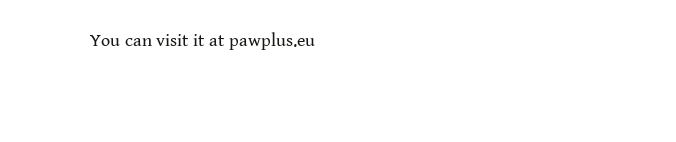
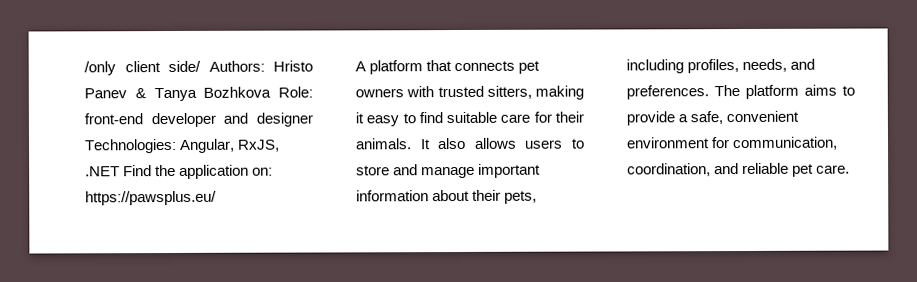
[90,32,315,50] You can visit it at pawplus.eu -> [84,60,313,76] [84,86,313,102] [84,112,313,128] [84,138,281,154] [85,164,274,179] [85,190,217,206] [355,60,541,75] [355,85,584,100] [355,111,584,127] [355,137,585,150] [356,163,542,179] [356,189,538,204] [626,58,816,74] [626,84,855,100] [626,110,800,126] [626,136,839,151] [627,162,851,177] /only client side/ Authors: Hristo Panev & Tanya Bozhkova Role: front-end developer and designer Technologies: Angular, RxJS, .NET Find the application on: https://pawsplus.eu/ // A platform that connects pet owners with trusted sitters, making it easy to find suitable care for their animals. It also allows users to store and manage important information about their pets, including profiles, needs, and preferences. The platform aims to provide a safe, convenient environment for communication, coordination, and reliable pet care.

